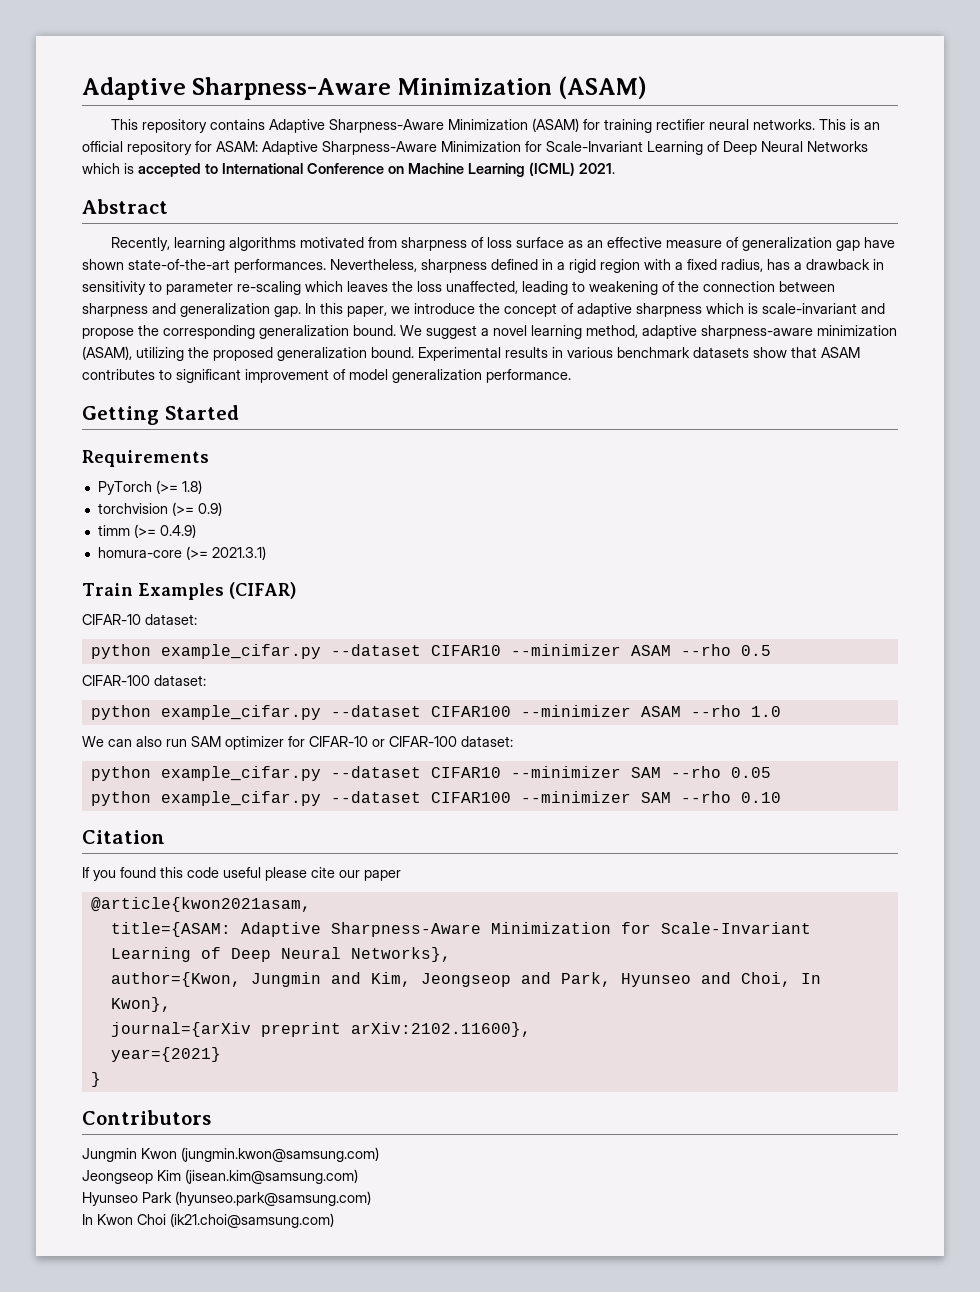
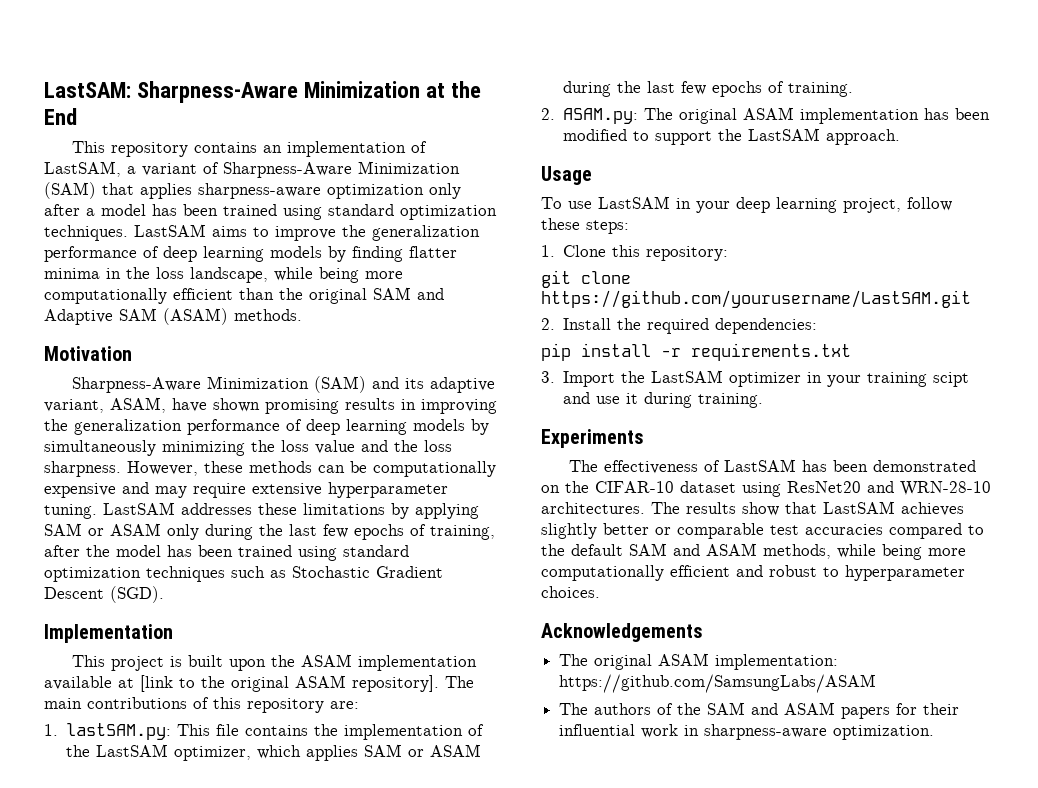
[82,76,648,100] Adaptive Sharpness-Aware Minimization (ASAM) -> [44,81,482,103] [44,108,77,125] LastSAM: Sharpness-Aware Minimization at the End
[268,118,880,133] [82,141,868,155] [82,162,615,177] [82,199,168,214] [110,237,895,251] [82,259,884,273] [82,281,835,295] [82,303,885,317] [82,325,897,339] [82,346,860,361] [82,369,571,383] [82,405,239,425] [82,450,209,467] [97,480,202,495] [97,502,222,516] [97,524,196,538] [97,546,266,560] [82,582,296,600] [82,614,197,625] [90,644,771,659] [82,675,206,686] [90,705,781,720] [82,736,513,750] [90,766,771,781] [90,791,781,806] [82,830,165,844] [82,867,401,881] [90,897,311,912] [110,922,811,937] [110,947,451,962] [110,972,821,987] [110,997,171,1012] [110,1022,531,1037] [110,1047,221,1062] [90,1072,101,1087] [82,1110,211,1125] [82,1147,379,1162] [82,1169,358,1184] [82,1191,371,1206] [82,1213,334,1228] Adaptive Sharpness-Aware Minimization (ASAM) for training rectifier neural networks. This is an official repository for ASAM: Adaptive Sharpness-Aware Minimization for Scale-Invariant Learning of Deep Neural Networks which is accepted to International Conference on Machine Learning (ICML) 2021. // Abstract // Recently, learning algorithms motivated from sharpness of loss surface as an effective measure of generalization gap have shown state-of-the-art performances. Nevertheless, sharpness defined in a rigid region with a fixed radius, has a drawback in sensitivity to parameter re-scaling which leaves the loss unaffected, leading to weakening of the connection between sharpness and generalization gap. In this paper, we introduce the concept of adaptive sharpness which is scale-invariant and propose the corresponding generalization bound. We suggest a novel learning method, adaptive sharpness-aware minimization (ASAM), utilizing the proposed generalization bound. Experimental results in various benchmark datasets show that ASAM contributes to significant improvement of model generalization performance. // Getting Started // Requirements // PyTorch (>= 1.8) // torchvision (>= 0.9) // timm (>= 0.4.9) // homura-core (>= 2021.3.1) // Train Examples (CIFAR) // CIFAR-10 dataset: // python example_cifar.py --dataset CIFAR10 --minimizer ASAM --rho 0.5 // CIFAR-100 dataset: // python example_cifar.py --dataset CIFAR100 --minimizer ASAM --rho 1.0 // We can also run SAM optimizer for CIFAR-10 or CIFAR-100 dataset: // python example_cifar.py --dataset CIFAR10 --minimizer SAM --rho 0.05 // python example_cifar.py --dataset CIFAR100 --minimizer SAM --rho 0.10 // Citation // If you found this code useful please cite our paper // @article{kwon2021asam, // title={ASAM: Adaptive Sharpness-Aware Minimization for Scale-Invariant Learning of Deep Neural Networks}, // author={Kwon, Jungmin and Kim, Jeongseop and Park, Hyunseo and Choi, In Kwon}, // journal={arXiv preprint arXiv:2102.11600}, // year={2021} // } // Contributors // Jungmin Kwon (jungmin.kwon@samsung.com) // Jeongseop Kim (jisean.kim@samsung.com) // Hyunseo Park (hyunseo.park@samsung.com) // In Kwon Choi (ik21.choi@samsung.com) -> [263,141,428,157] [44,161,460,178] [44,182,461,199] [44,204,497,220] [44,224,480,241] [44,246,457,262] [44,267,403,283] [44,287,444,304] [44,308,302,325] [44,346,132,361] [72,376,496,393] [44,397,497,414] [44,419,489,435] [44,440,452,456] [44,461,496,477] [44,482,448,498] [44,502,479,519] [44,523,495,540] [44,545,409,561] [44,566,443,582] [44,586,164,603] [44,624,173,643] [72,654,478,671] [44,675,474,692] [44,697,359,713] [44,723,485,740] [66,744,482,761] [563,81,854,97] [541,107,991,124] [563,128,901,145] [541,166,592,185] [541,196,952,213] [541,218,629,234] [541,245,729,261] [541,270,631,288] [541,290,971,308] [541,318,818,334] [541,343,851,361] [541,370,970,387] [563,392,764,408] [541,429,644,448] [569,459,977,474] [541,481,991,497] [541,501,964,516] [541,523,984,539] [541,543,966,560] [541,565,965,581] [541,586,600,598] [541,623,703,642] [559,653,839,670] [559,674,877,693] [559,702,960,719] [559,724,935,740] an implementation of LastSAM, a variant of Sharpness-Aware Minimization (SAM) that applies sharpness-aware optimization only after a model has been trained using standard optimization techniques. LastSAM aims to improve the generalization performance of deep learning models by finding flatter minima in the loss landscape, while being more computationally efficient than the original SAM and Adaptive SAM (ASAM) methods. // Motivation // Sharpness-Aware Minimization (SAM) and its adaptive variant, ASAM, have shown promising results in improving the generalization performance of deep learning models by simultaneously minimizing the loss value and the loss sharpness. However, these methods can be computationally expensive and may require extensive hyperparameter tuning. LastSAM addresses these limitations by applying SAM or ASAM only during the last few epochs of training, after the model has been trained using standard optimization techniques such as Stochastic Gradient Descent (SGD). // Implementation // This project is built upon the ASAM implementation available at [link to the original ASAM repository]. The main contributions of this repository are: // 1. lastSAM.py: This file contains the implementation of the LastSAM optimizer, which applies SAM or ASAM during the last few epochs of training. // 2. ASAM.py: The original ASAM implementation has been modified to support the LastSAM approach. // Usage // To use LastSAM in your deep learning project, follow these steps: // 1. Clone this repository: // git clone https://github.com/yourusername/LastSAM.git // 2. Install the required dependencies: // pip install -r requirements.txt // 3. Import the LastSAM optimizer in your training scipt and use it during training. // Experiments // The effectiveness of LastSAM has been demonstrated on the CIFAR-10 dataset using ResNet20 and WRN-28-10 architectures. The results show that LastSAM achieves slightly better or comparable test accuracies compared to the default SAM and ASAM methods, while being more computationally efficient and robust to hyperparameter choices. // Acknowledgements // The original ASAM implementation: https://github.com/SamsungLabs/ASAM // The authors of the SAM and ASAM papers for their influential work in sharpness-aware optimization.

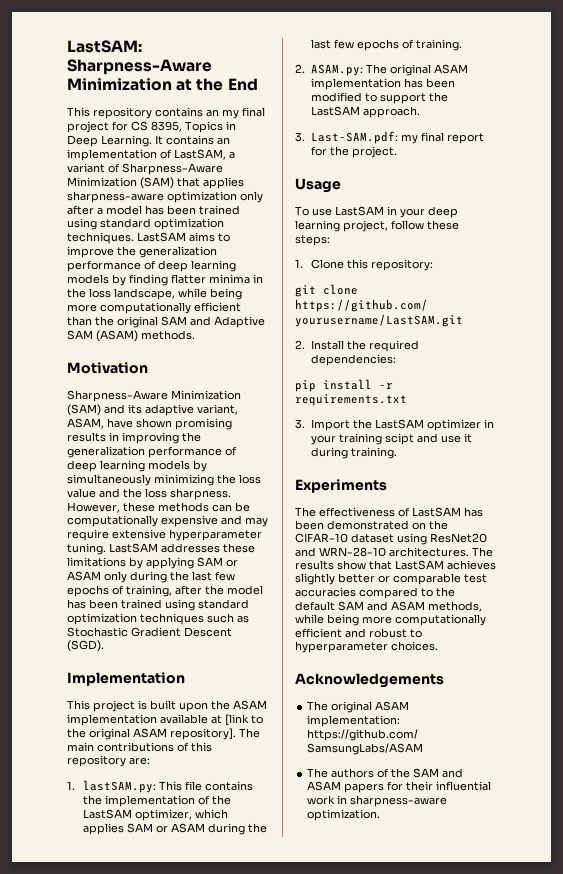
(283, 149) none -> [222,107,265,119] [67,121,236,133] [67,135,230,147] my final project for CS 8395, Topics in Deep Learning. It contains an
(901, 137) none -> [295,131,485,144] [311,146,398,158] // 3. Last-SAM.pdf: my final report for the project.

